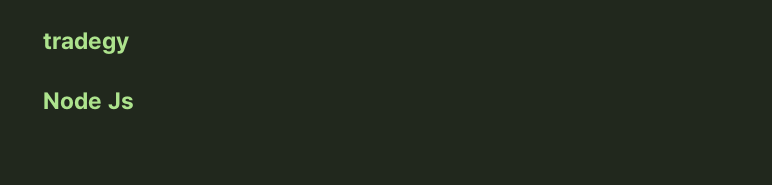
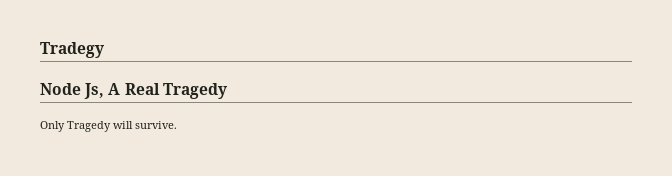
[43,32,129,54] tradegy -> [40,42,104,58] Tradegy
[108,92,135,110] Js -> [84,83,227,99] [40,121,177,132] Js, A Real Tragedy // Only Tragedy will survive.

